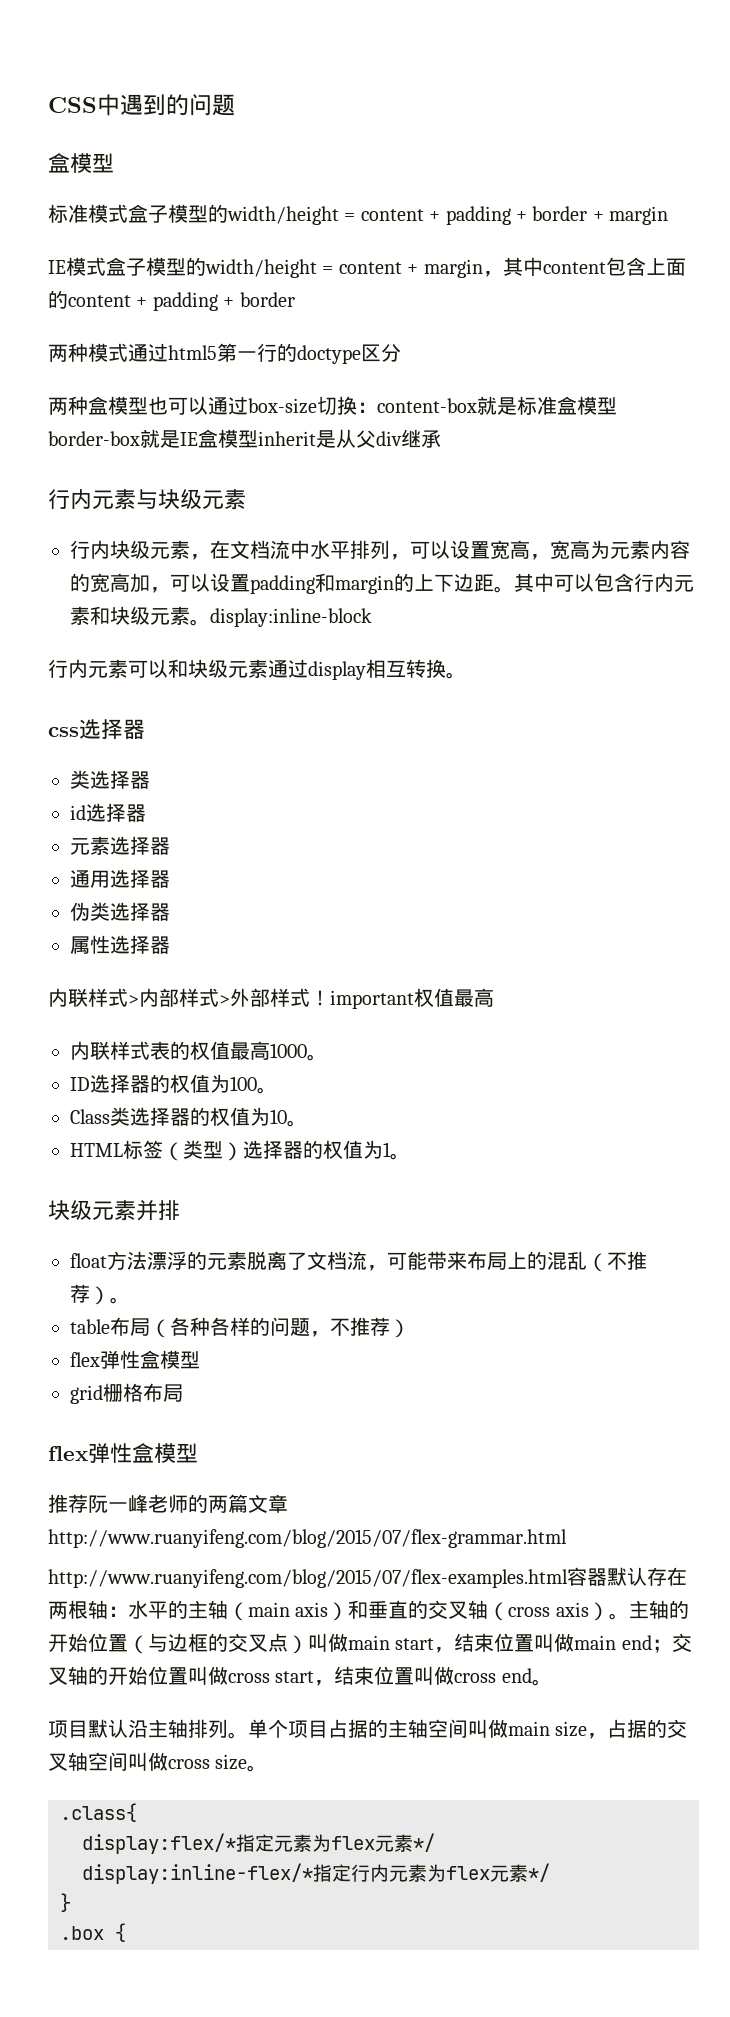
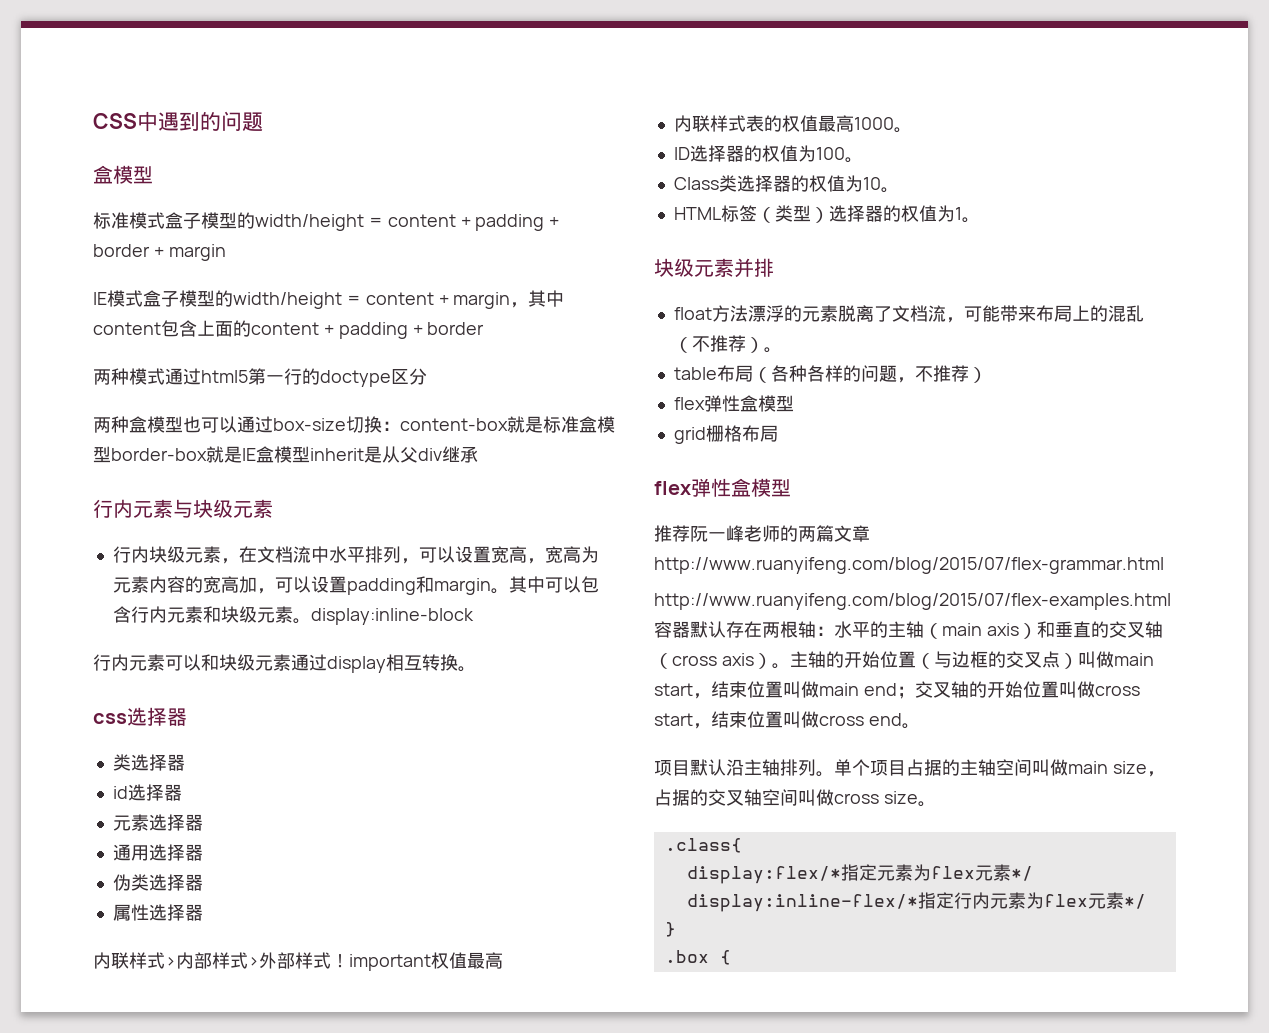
[394,573,494,592] 的上下边距 -> (491, 586) none

